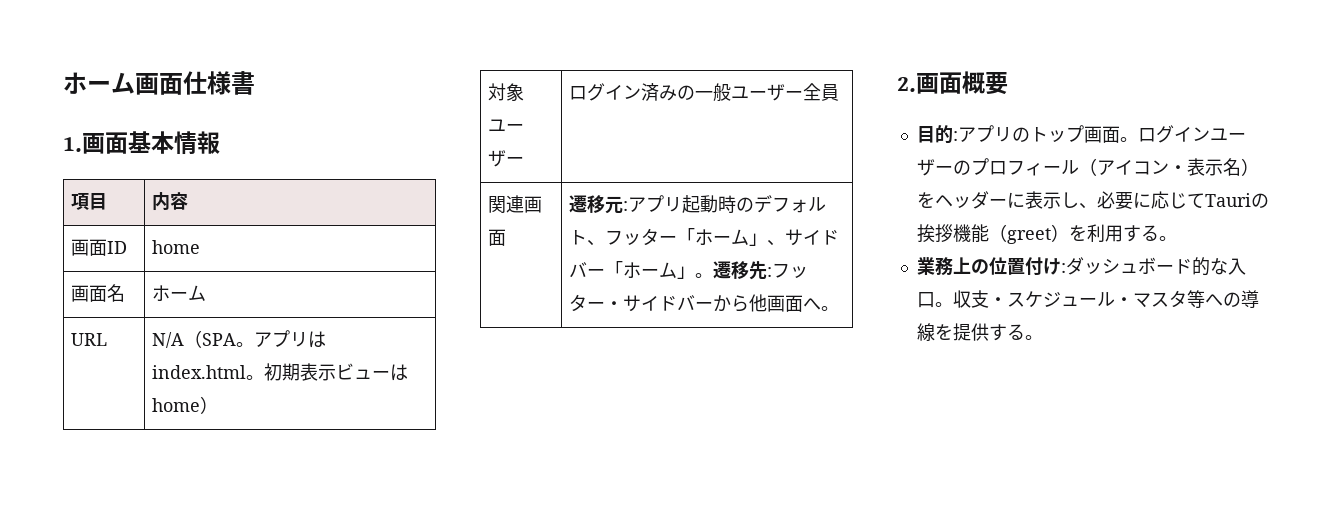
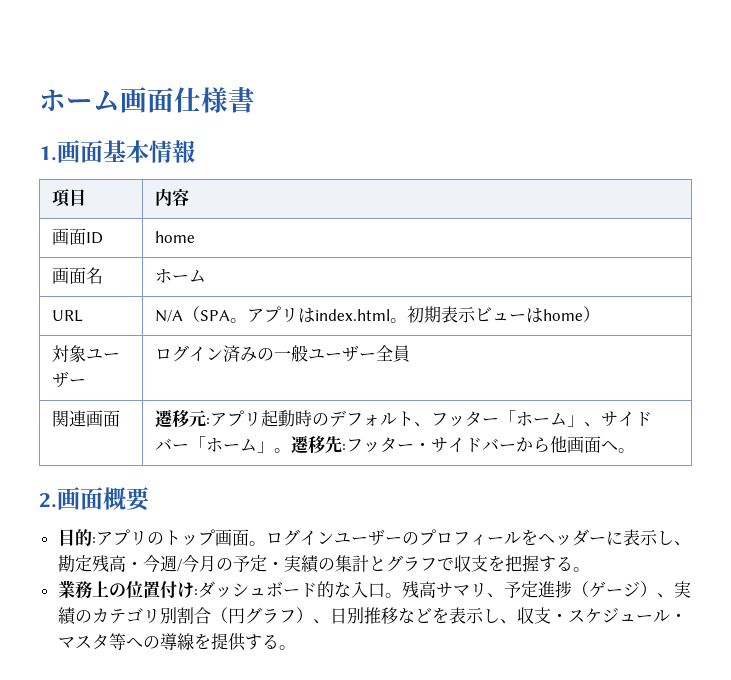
[1078,158,1259,176] （アイコン・表示名） -> (521, 538) none
[1096,191,1269,210] [916,224,1123,244] 必要に応じてTauriの挨拶機能（greet）を利用 -> [57,554,539,573] 勘定残高・今週/今月の予定・実績の集計とグラフで収支を把握
(953, 304) none -> [401,580,691,598] [57,607,517,625] 残高サマリ、予定進捗（ゲージ）、実績のカテゴリ別割合（円グラフ）、日別推移などを表示し、

